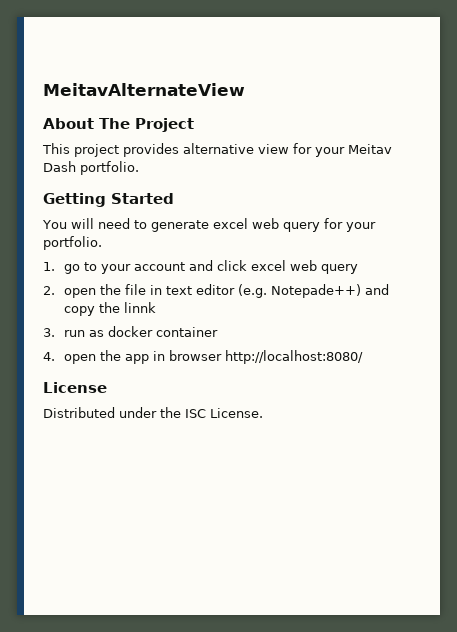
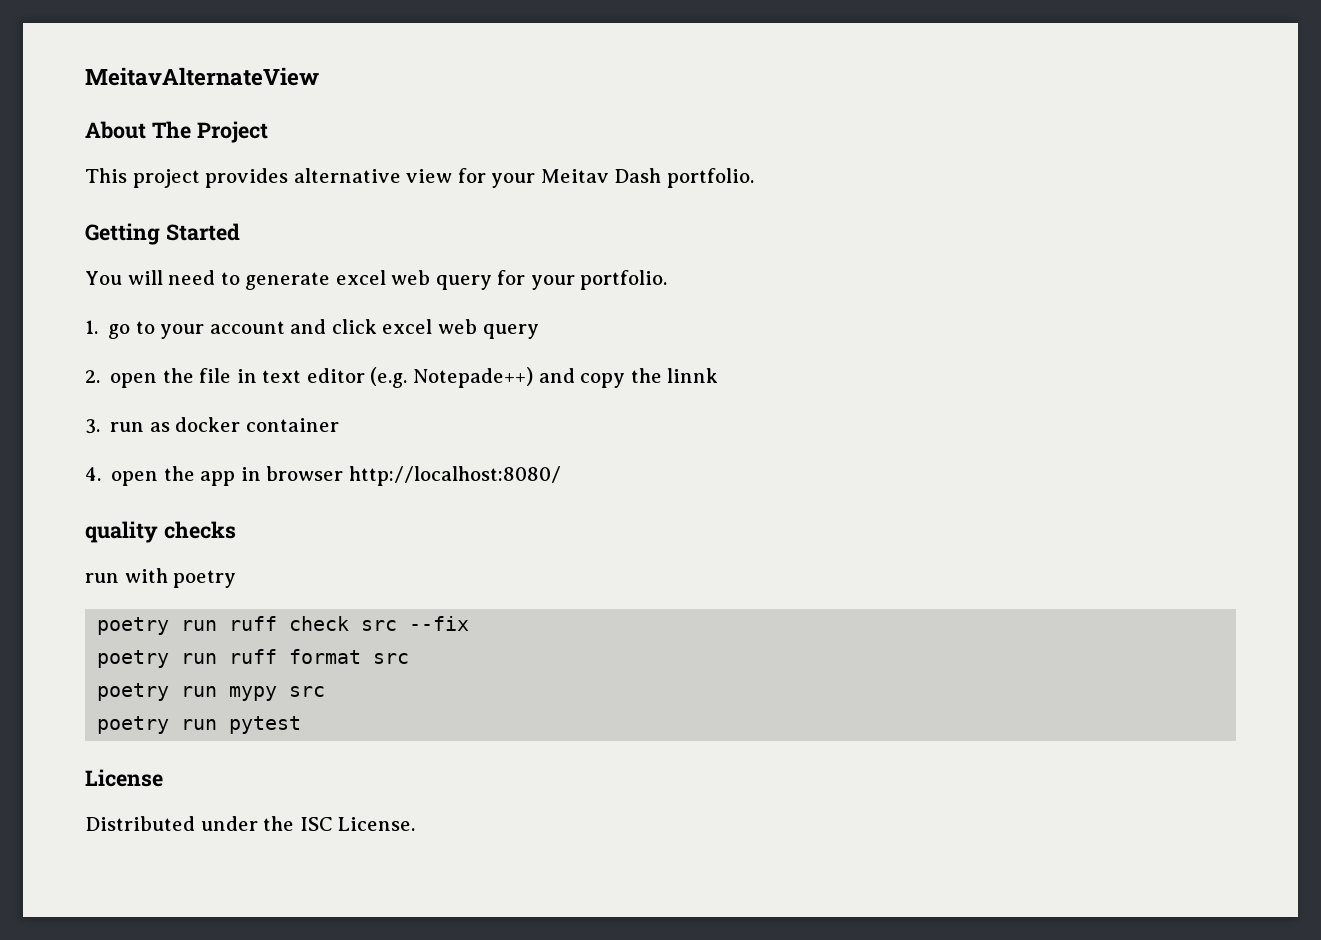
(363, 357) none -> [85,521,236,543] [85,568,237,588] [97,616,470,635] [97,649,410,668] [97,683,326,701] [97,716,302,734] // quality checks // run with poetry // poetry run ruff check src --fix // poetry run ruff format src // poetry run mypy src // poetry run pytest

